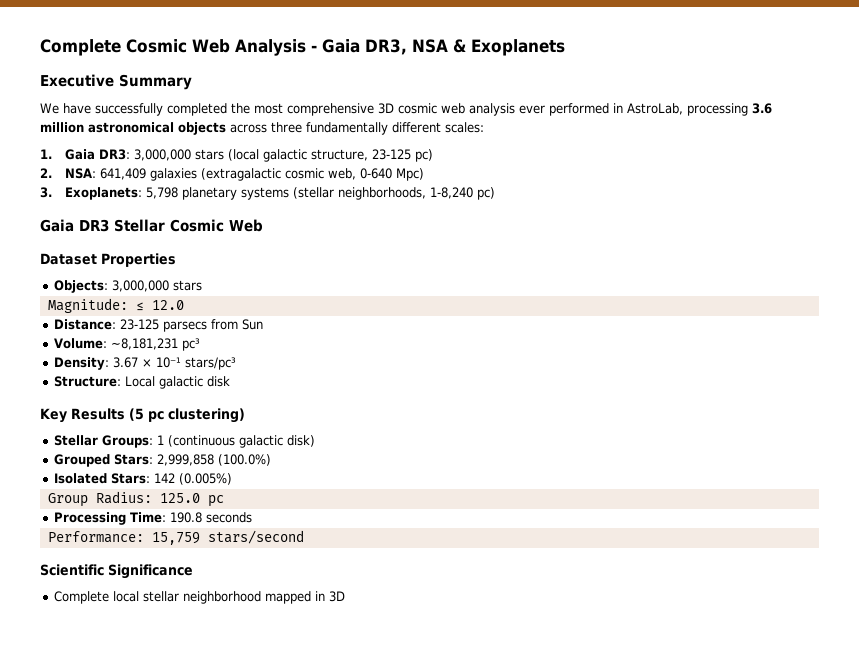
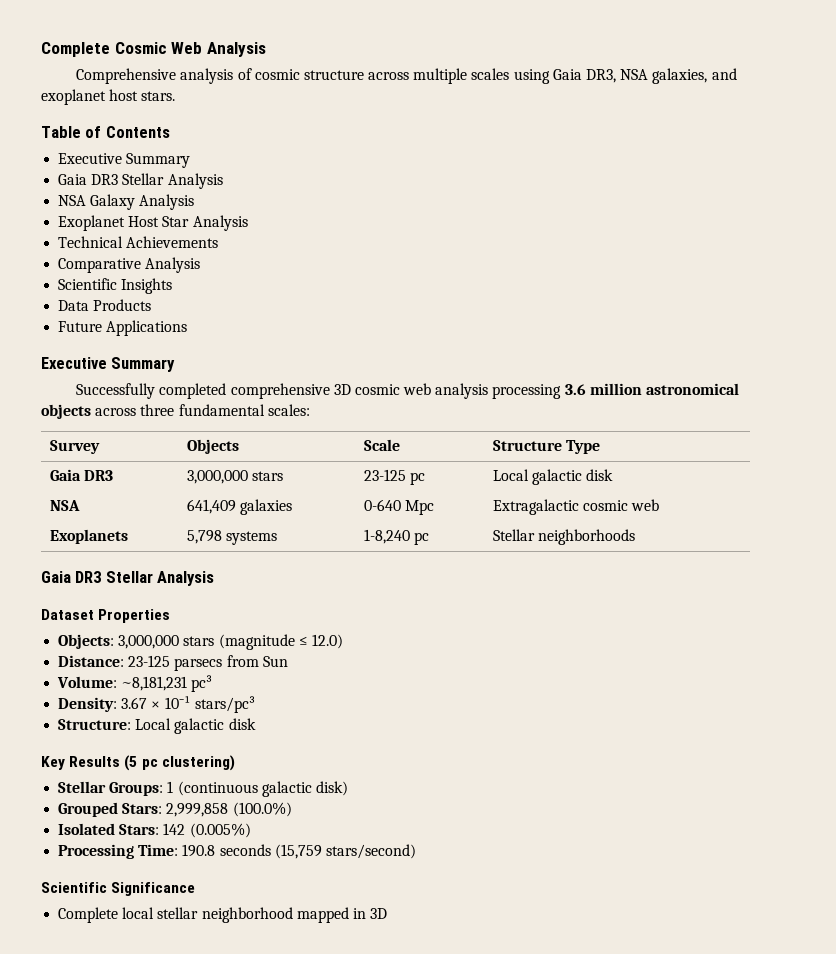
[311,39,565,56] [40,74,192,90] [40,103,283,116] - Gaia DR3, NSA & Exoplanets // Executive Summary // We have successfully completed the most -> [76,68,737,84] [41,89,176,105] [41,126,170,138] [58,153,191,168] [58,173,223,189] [58,194,195,210] [58,215,248,231] [58,236,219,248] [58,257,201,273] [58,278,173,294] [58,299,152,311] [58,320,188,336] [41,357,176,372] [76,383,227,399] // Comprehensive analysis of cosmic structure across multiple scales using Gaia DR3, NSA galaxies, and exoplanet host stars. // Table of Contents // Executive Summary // Gaia DR3 Stellar Analysis // NSA Galaxy Analysis // Exoplanet Host Star Analysis // Technical Achievements // Comparative Analysis // Scientific Insights // Data Products // Future Applications // Executive Summary // Successfully completed
[519,103,683,116] ever performed in AstroLab, -> (489, 391) none
[306,122,441,135] fundamentally different -> [178,404,265,416] fundamental
[40,149,433,162] [40,168,424,181] [40,187,495,200] [40,219,263,232] // 1. Gaia DR3: 3,000,000 stars (local galactic structure, 23-125 pc) // 2. NSA: 641,409 galaxies (extragalactic cosmic web, 0-640 Mpc) // 3. Exoplanets: 5,798 planetary systems (stellar neighborhoods, 1-8,240 pc) // Gaia DR3 Stellar Cosmic Web -> [50,440,101,454] [187,439,240,454] [364,439,401,451] [493,440,601,454] [50,469,114,481] [187,470,284,484] [364,469,426,485] [493,469,614,485] [50,500,81,511] [187,499,293,515] [364,499,435,515] [493,499,660,515] [50,529,129,544] [187,530,278,545] [364,529,430,545] [493,529,636,545] [41,571,215,586] // Survey | Objects | Scale | Structure Type // Gaia DR3 | 3,000,000 stars | 23-125 pc | Local galactic disk // NSA | 641,409 galaxies | 0-640 Mpc | Extragalactic cosmic web // Exoplanets | 5,798 systems | 1-8,240 pc | Stellar neighborhoods // Gaia DR3 Stellar Analysis
[47,298,184,313] // Magnitude: ≤ 12.0 -> [218,634,343,650] (magnitude ≤ 12.0)
[47,491,224,507] // Group Radius: 125.0 pc -> (251, 830) none
[47,530,304,545] // Performance: 15,759 stars/second -> [274,844,416,859] (15,759 stars/second)

